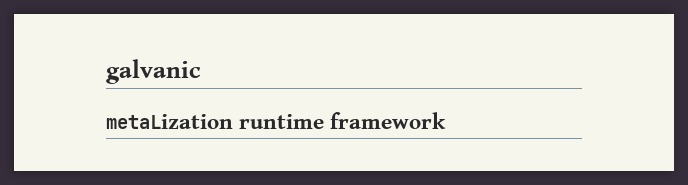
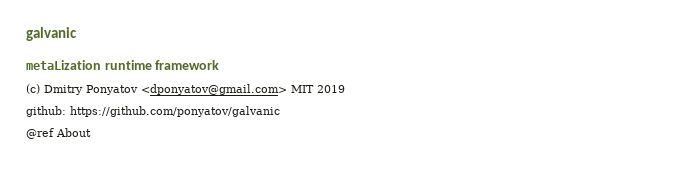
(447, 120) none -> [26,84,345,95] [26,106,280,117] [26,128,91,139] // (c) Dmitry Ponyatov <dponyatov@gmail.com> MIT 2019 // github: https://github.com/ponyatov/galvanic // @ref About

